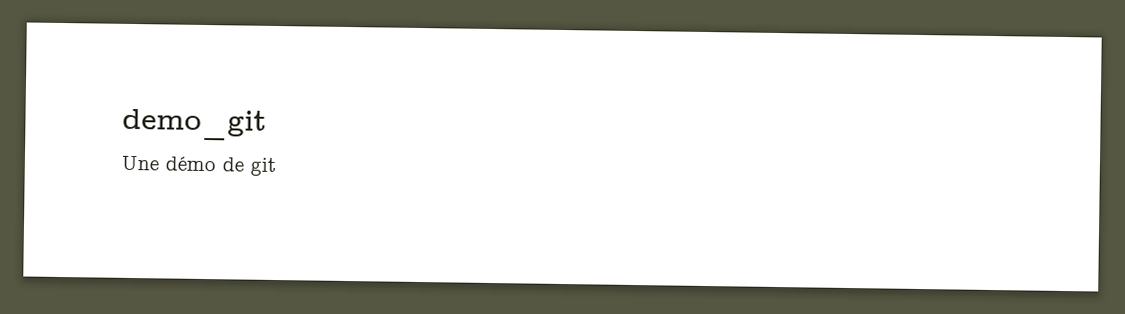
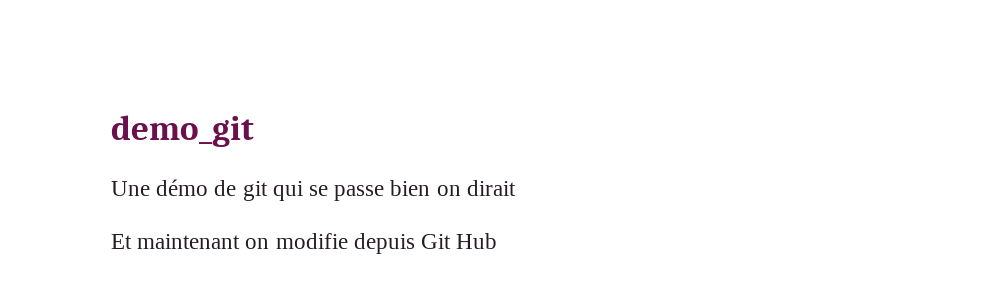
(276, 166) none -> [272,180,516,201] [111,233,498,254] qui se passe bien on dirait // Et maintenant on modifie depuis Git Hub

